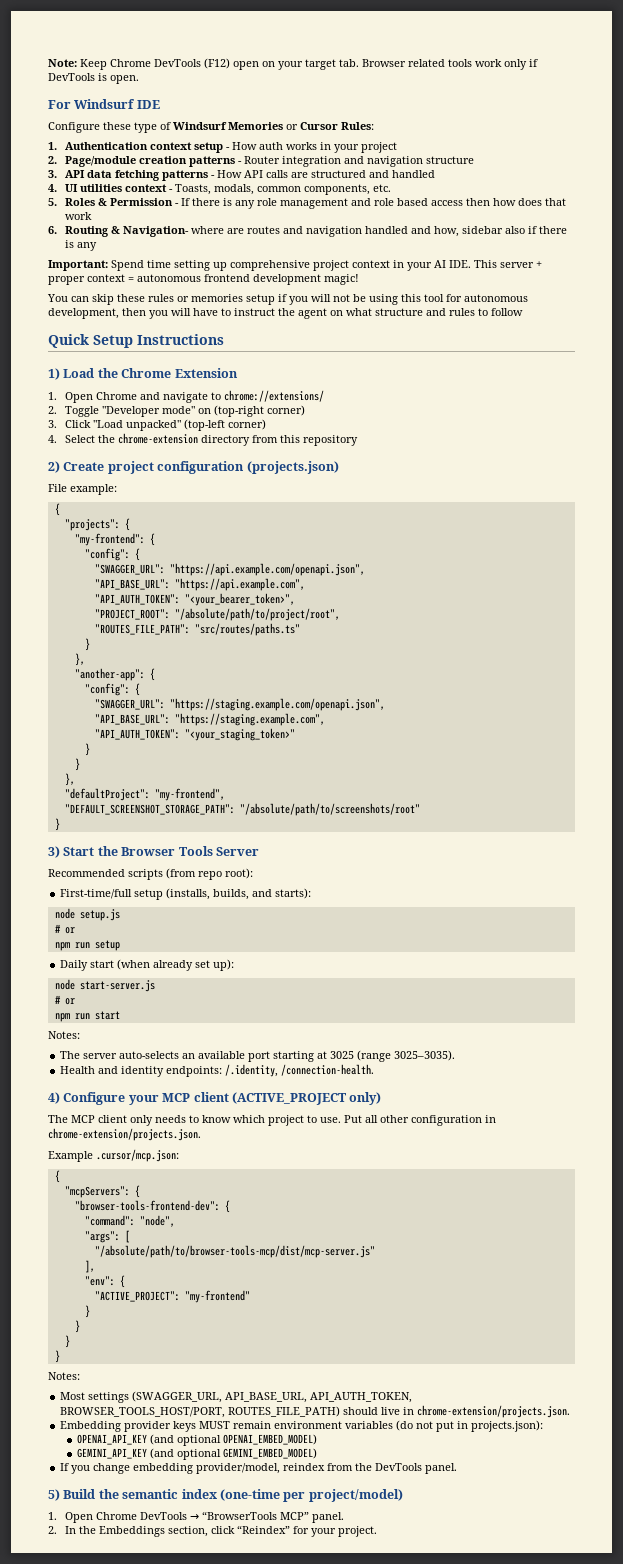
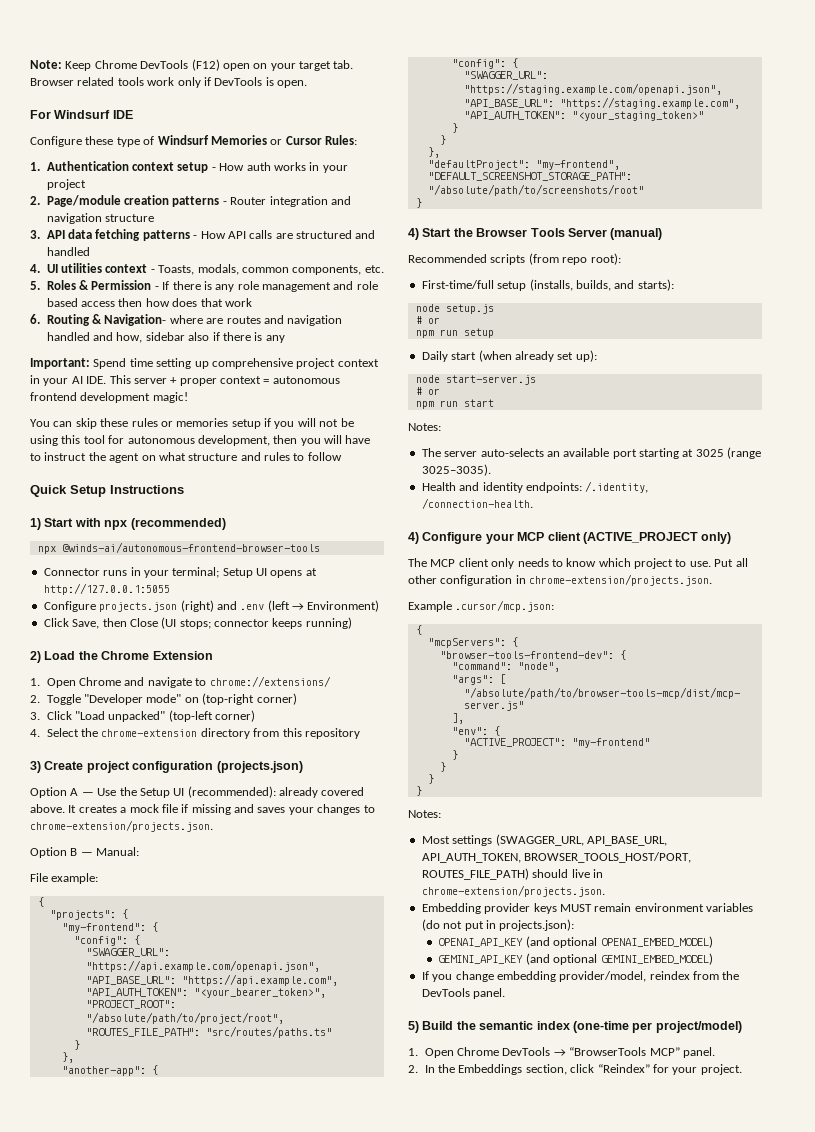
(60, 374) none -> [44,518,226,530] [37,542,320,554] [43,567,317,578] [43,583,170,595] [43,600,380,612] [43,617,352,629] [30,651,41,663] Start with npx (recommended) // npx @winds-ai/autonomous-frontend-browser-tools // Connector runs in your terminal; Setup UI opens at http://127.0.0.1:5055 // Configure projects.json (right) and .env (left → Environment) // Click Save, then Close (UI stops; connector keeps running) // 2)
[48,461,60,473] 2) -> [30,761,41,773] 3)
(339, 467) none -> [30,786,365,798] [30,804,375,815] [30,820,213,832] [30,847,140,858] // Option A — Use the Setup UI (recommended): already covered above. It creates a mock file if missing and saves your changes to chrome-extension/projects.json. // Option B — Manual:
[48,846,60,858] 3) -> [408,228,419,240] 4)
(259, 851) none -> [610,228,663,240] (manual)

